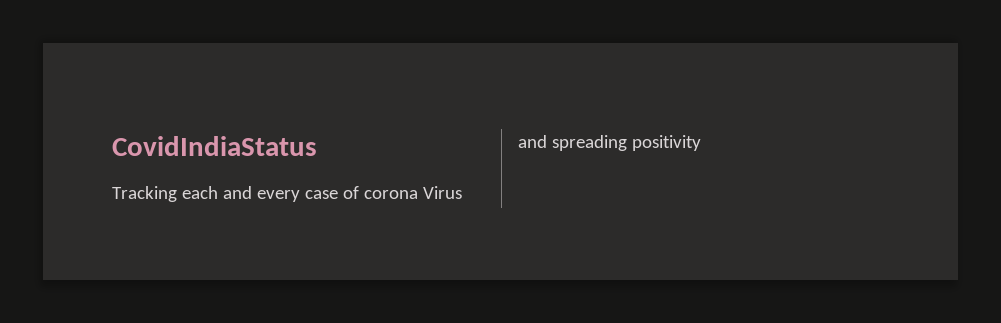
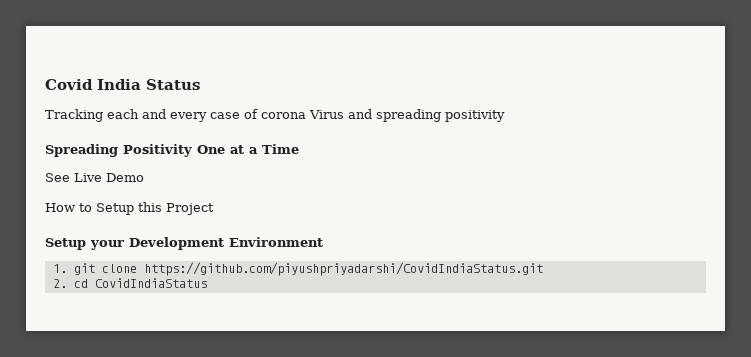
[112,136,317,156] CovidIndiaStatus -> [45,79,200,90] Covid India Status
(701, 143) none -> [45,144,299,157] [45,173,144,182] [45,202,214,215] [45,237,323,250] [52,262,543,276] [52,278,207,288] // Spreading Positivity One at a Time // See Live Demo // How to Setup this Project // Setup your Development Environment // 1. git clone https://github.com/piyushpriyadarshi/CovidIndiaStatus.git // 2. cd CovidIndiaStatus

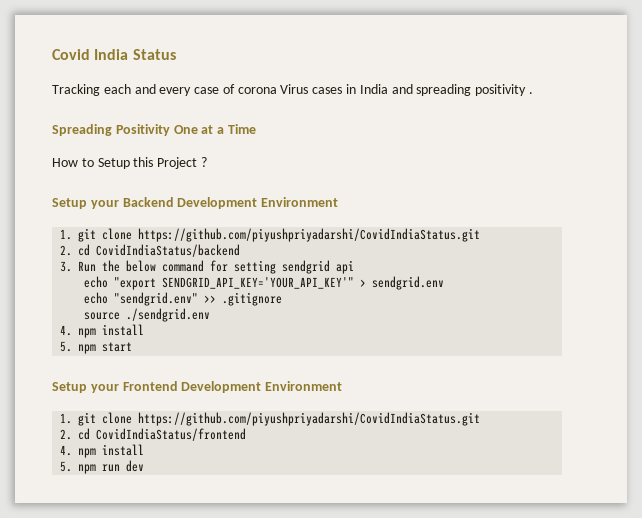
(344, 114) none -> [312,84,388,94] cases in India
(505, 116) none -> [528,92,533,94] .
[45,173,144,182] // See Live Demo -> (256, 129) none
[45,237,323,250] [52,262,543,276] [52,278,207,288] // Setup your Development Environment // 1. git clone https://github.com/piyushpriyadarshi/CovidIndiaStatus.git // 2. cd CovidIndiaStatus -> [200,157,207,167] [52,197,339,209] [60,228,481,242] [60,244,241,257] [60,260,355,274] [84,276,445,290] [84,292,283,306] [84,308,211,322] [60,324,145,338] [60,341,133,354] [52,381,343,393] [60,412,481,426] [60,428,247,441] [60,444,145,458] [60,460,145,474] ? // Setup your Backend Development Environment // 1. git clone https://github.com/piyushpriyadarshi/CovidIndiaStatus.git // 2. cd CovidIndiaStatus/backend // 3. Run the below command for setting sendgrid api // echo "export SENDGRID_API_KEY='YOUR_API_KEY'" > sendgrid.env // echo "sendgrid.env" >> .gitignore // source ./sendgrid.env // 4. npm install // 5. npm start // Setup your Frontend Development Environment // 1. git clone https://github.com/piyushpriyadarshi/CovidIndiaStatus.git // 2. cd CovidIndiaStatus/frontend // 4. npm install // 5. npm run dev

